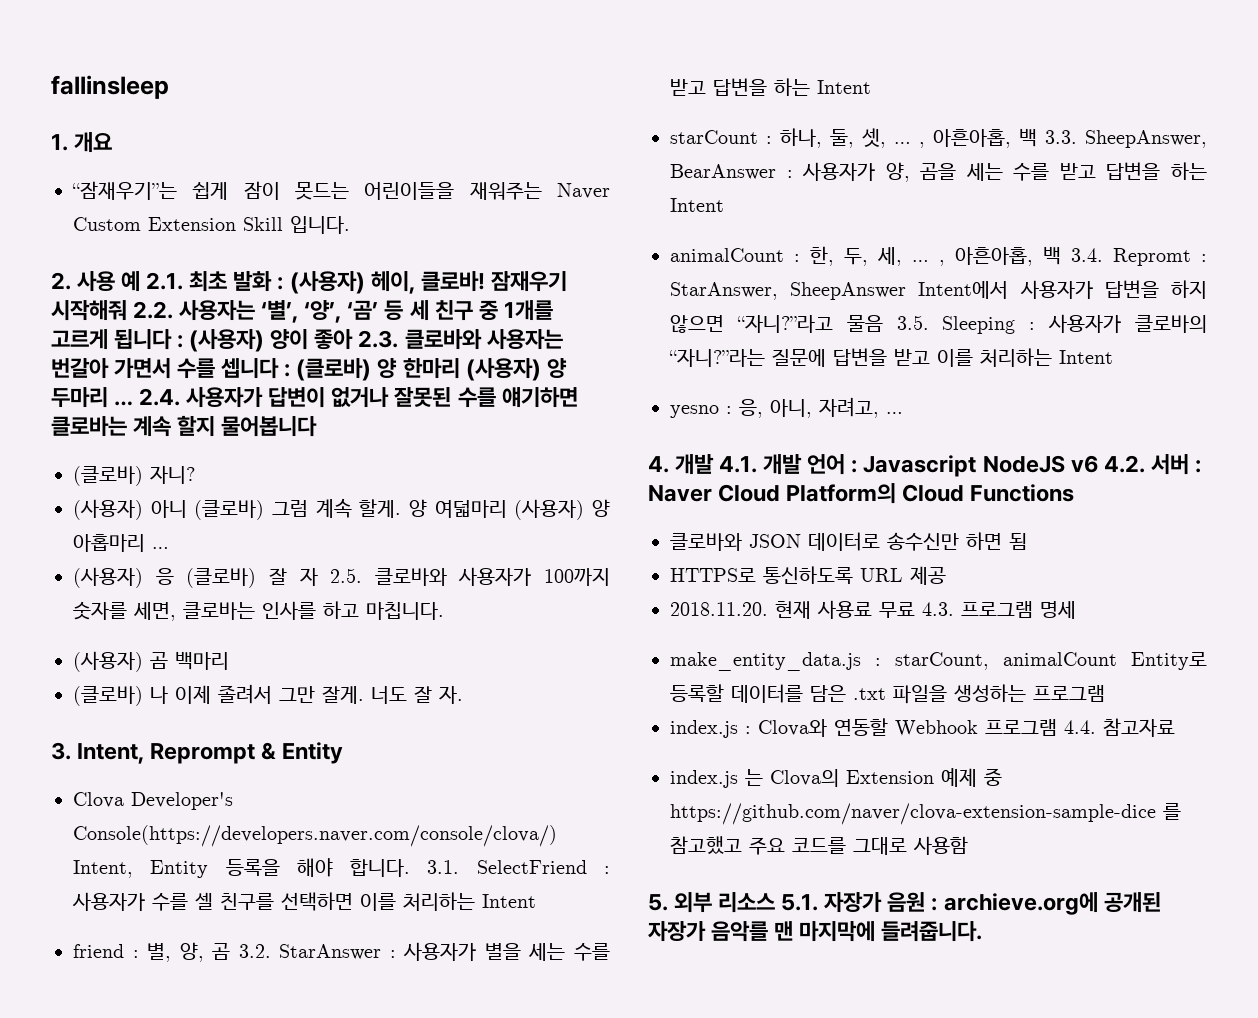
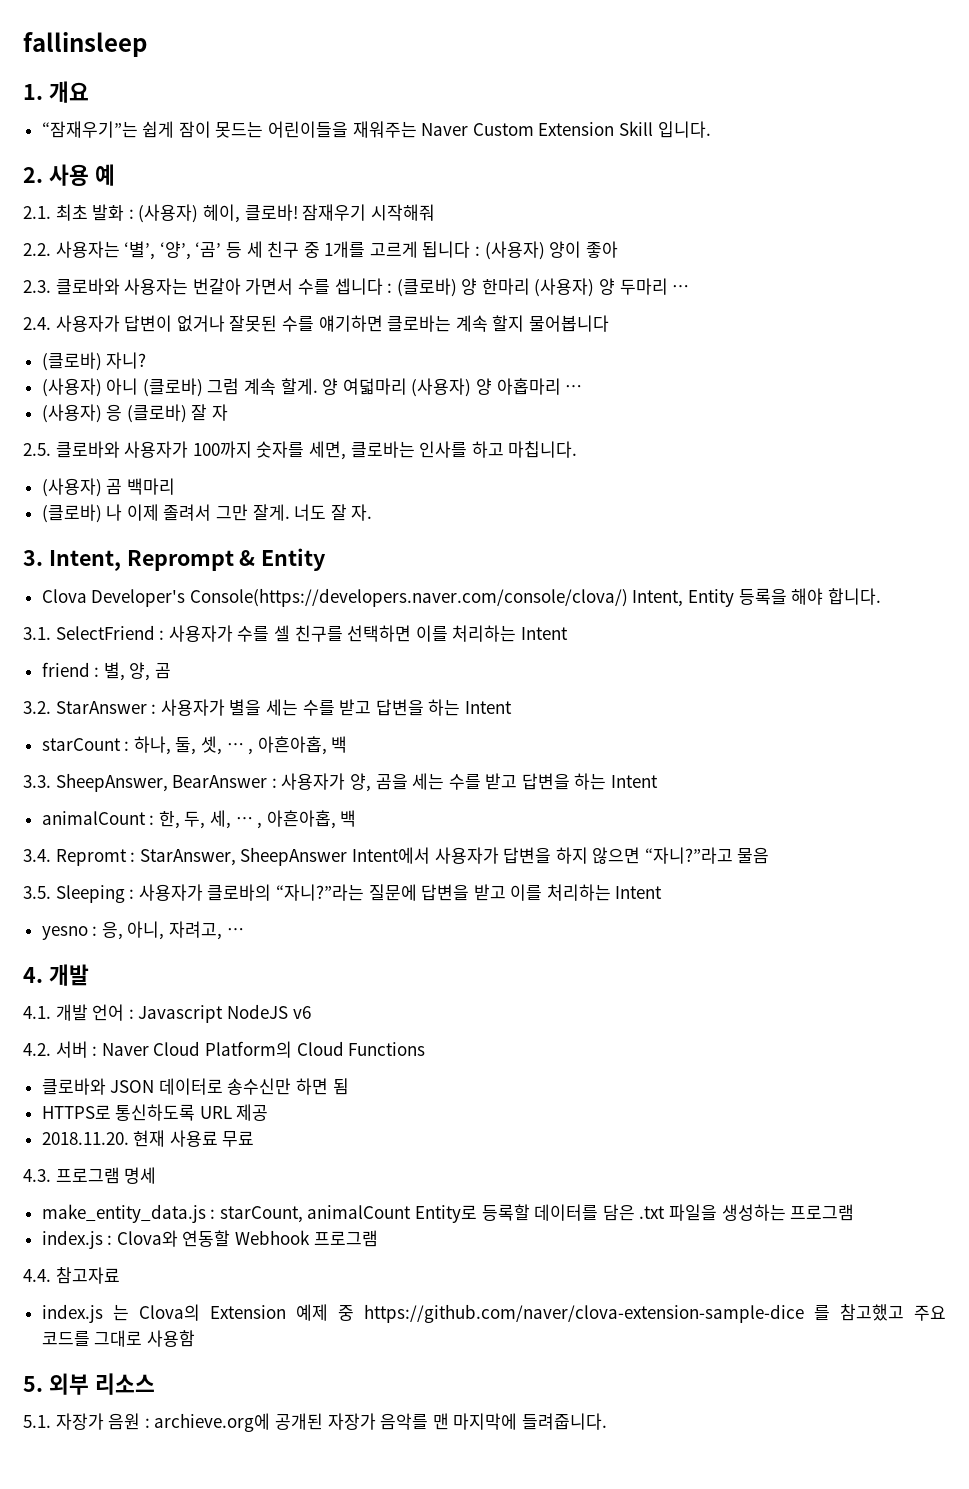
(141, 281) none -> (115, 175) //
(127, 310) none -> (435, 212) //
(354, 339) none -> (618, 249) //
(134, 403) none -> (690, 289) //
(318, 577) none -> (229, 412) //
(411, 868) none -> (881, 596) //
(231, 951) none -> (172, 671) //
(1037, 137) none -> (348, 744) //
(1061, 255) none -> (357, 818) //
(883, 323) none -> (770, 855) //
(715, 464) none -> (89, 975) //
(1098, 464) none -> (311, 1012) //
(915, 610) none -> (255, 1139) //
(1057, 727) none -> (378, 1238) //
(776, 902) none -> (155, 1384) //

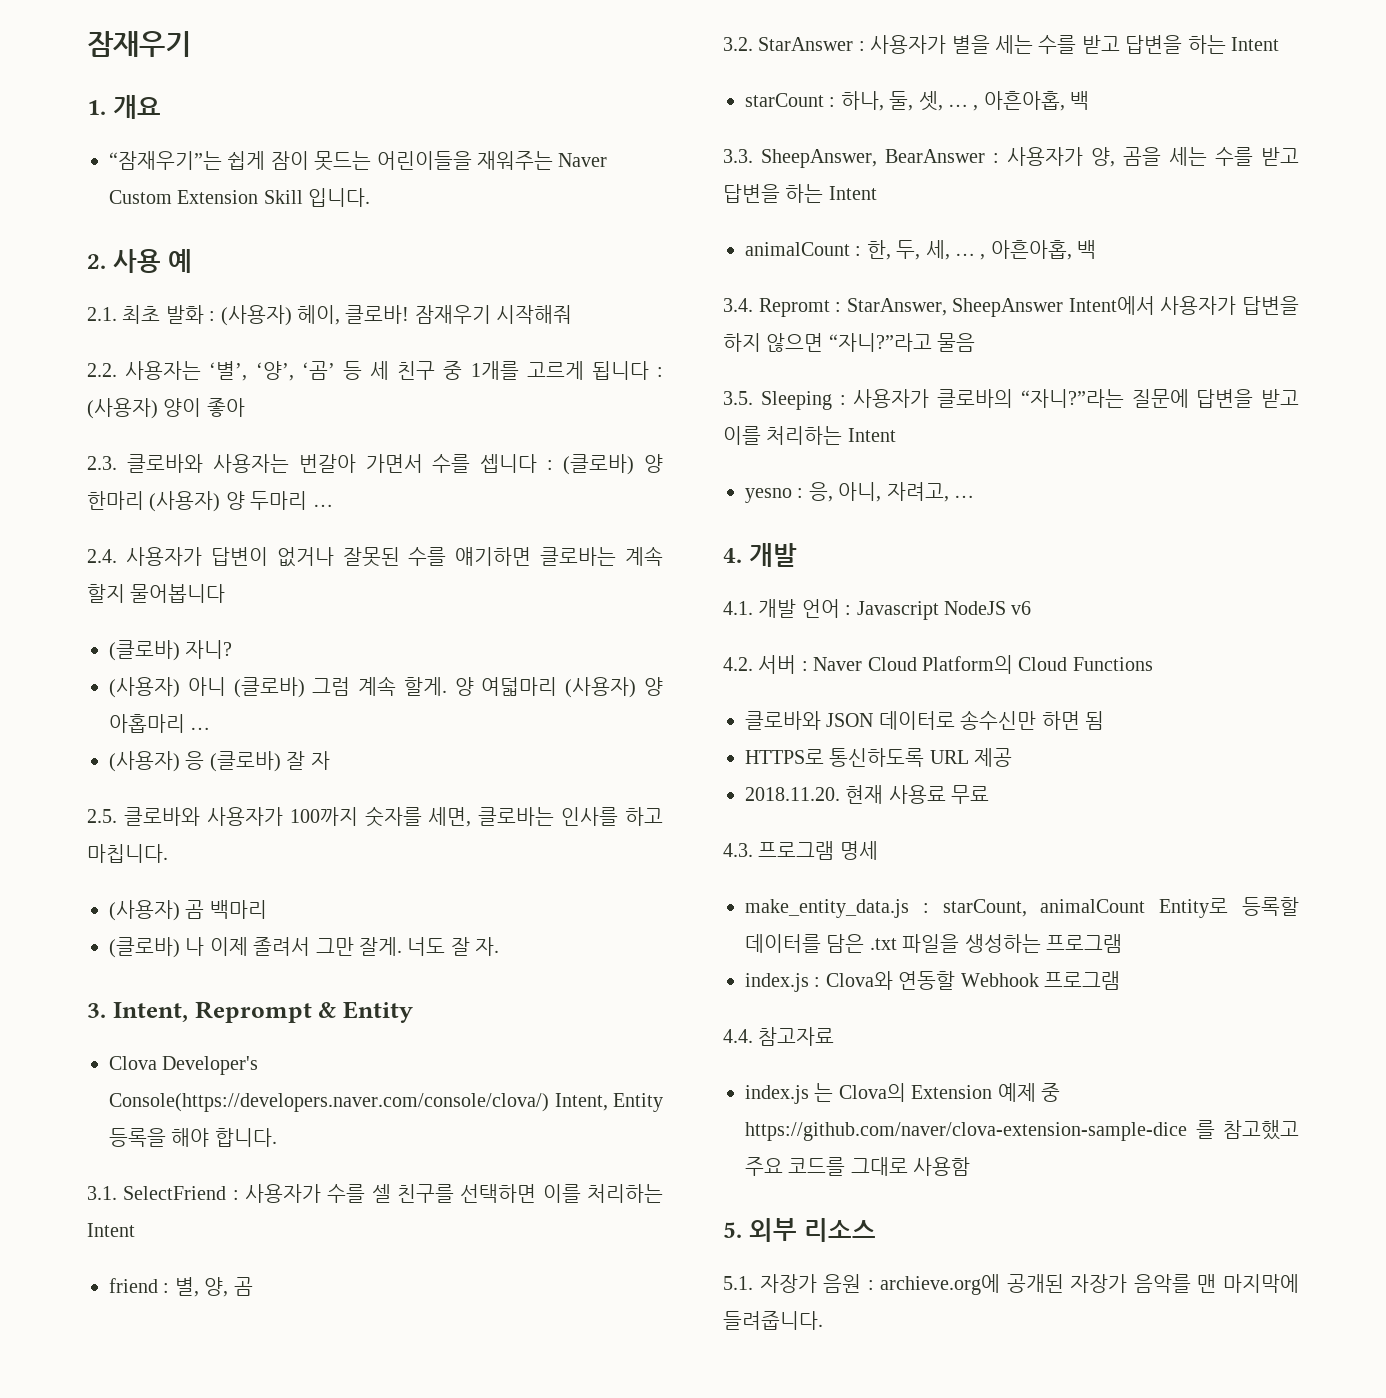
[23,32,147,57] fallinsleep -> [87,31,191,57] 잠재우기

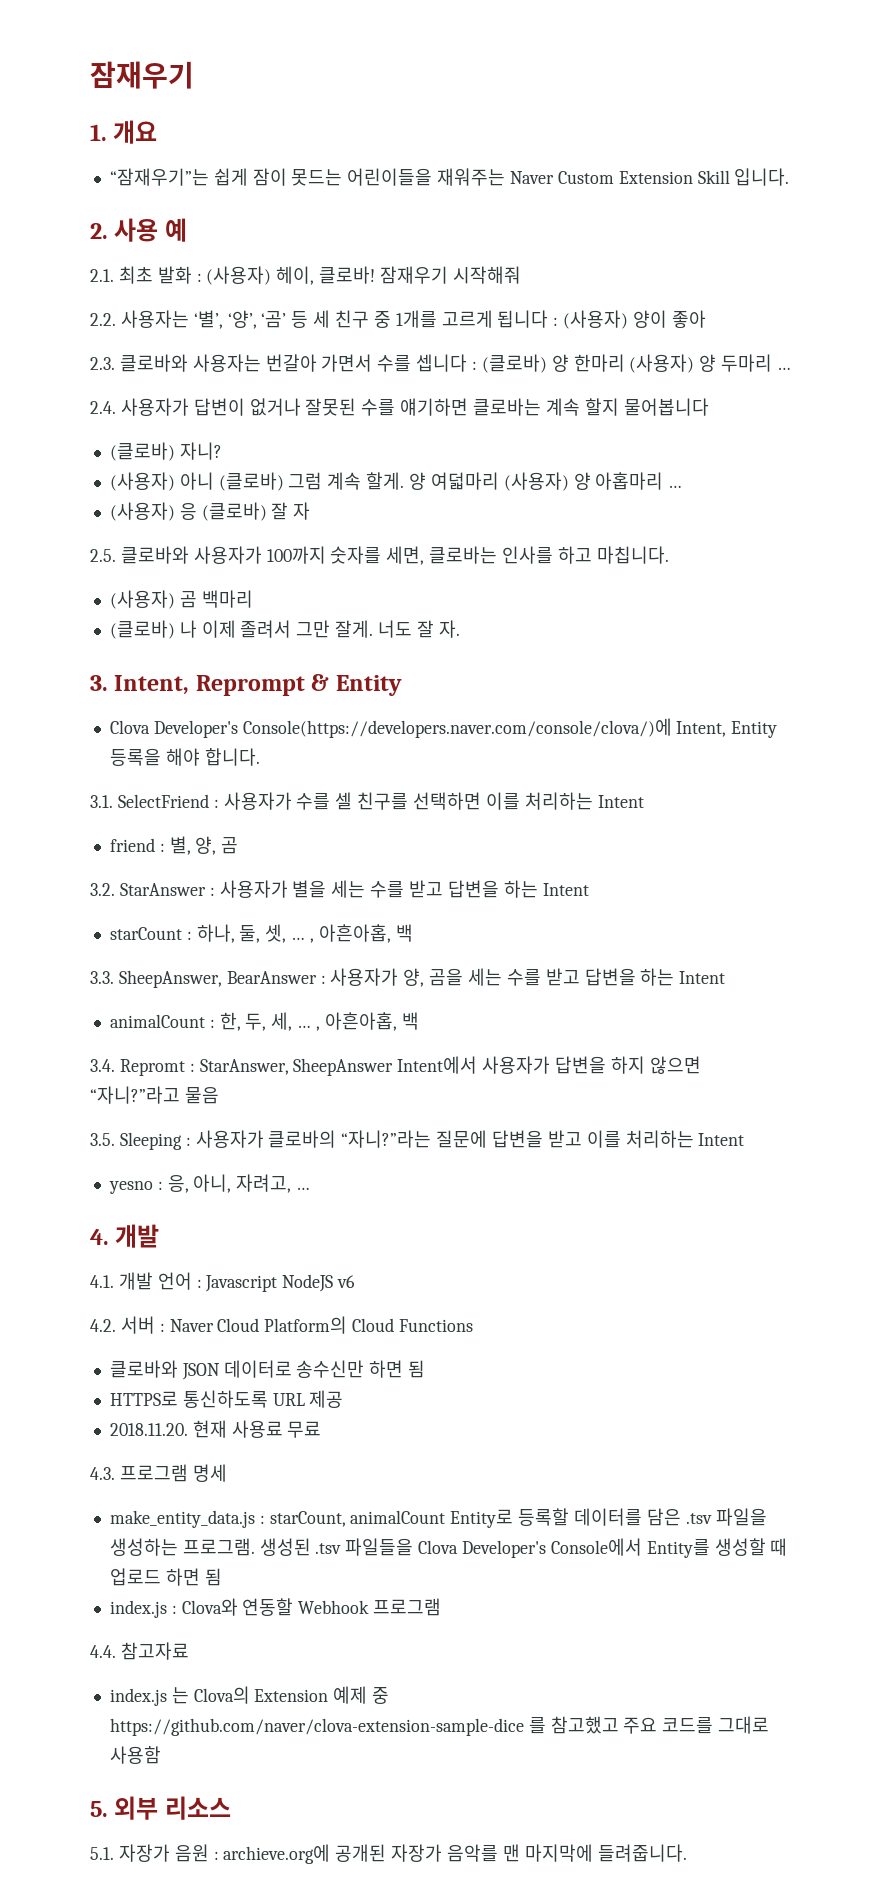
[109,1093,549,1112] Console(https://developers.naver.com/console/clova/) -> [242,718,672,738] Console(https://developers.naver.com/console/clova/)에
[869,938,897,950] .txt -> [685,1513,712,1524] .tsv
[1046,934,1122,953] 프로그램 -> [182,1538,788,1558] [109,1568,222,1586] 프로그램. 생성된 .tsv 파일들을 Clova Developer's Console에서 Entity를 생성할 때 업로드 하면 됨

